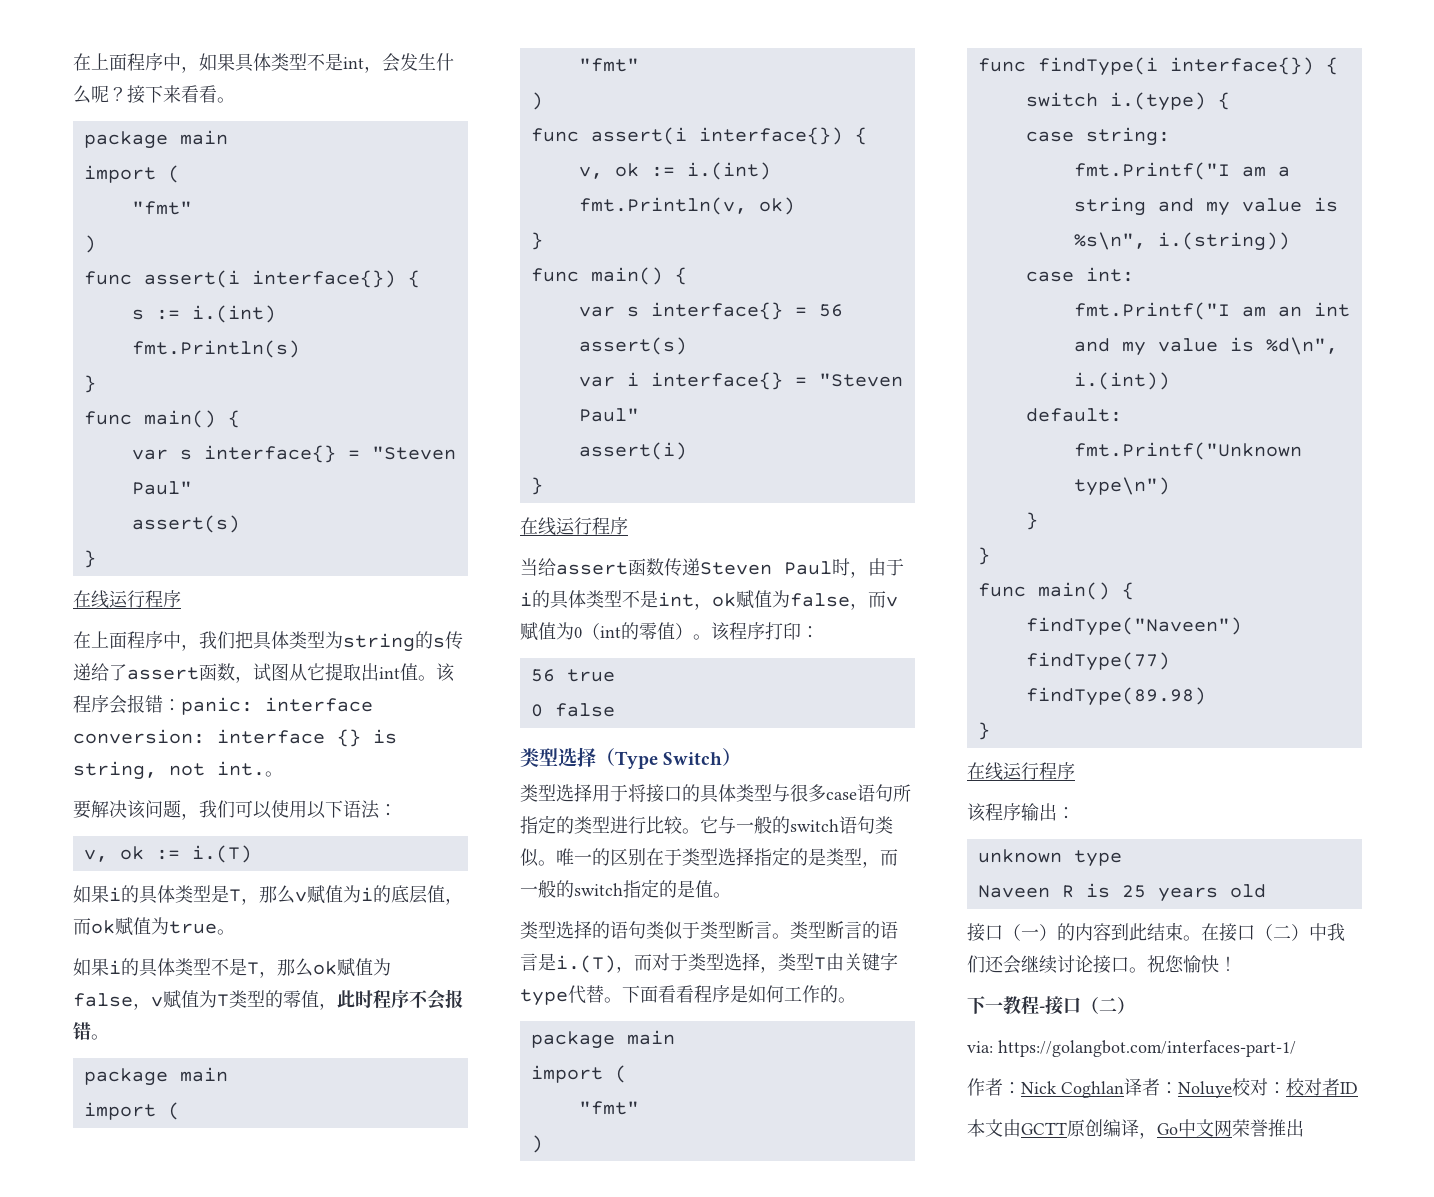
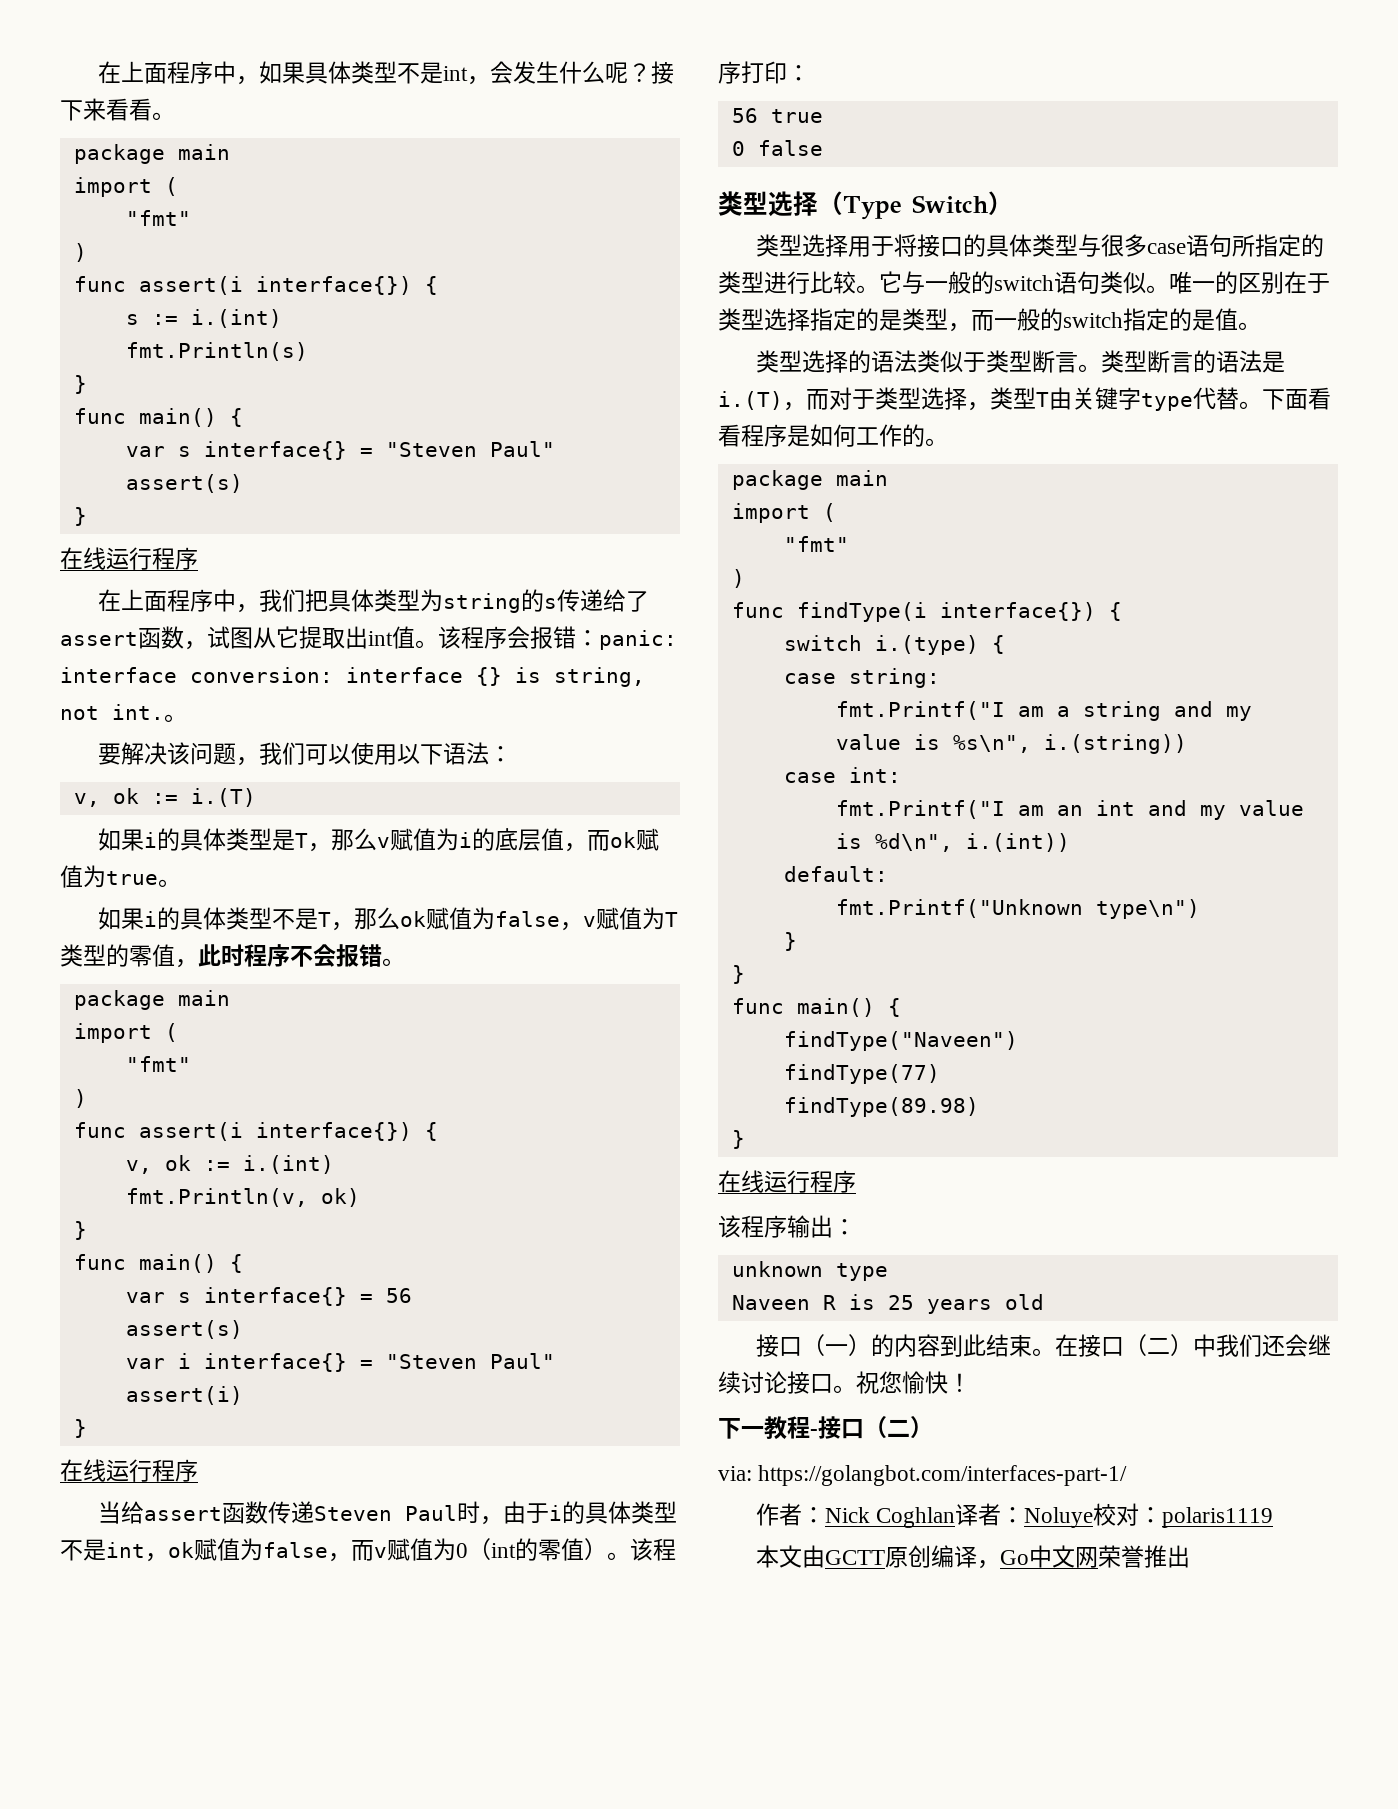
[628,921,646,939] 句 -> [894,350,918,373] 法
[520,953,538,971] 言 -> [1239,350,1263,373] 法
[1286,1078,1358,1096] 校对者ID -> [1162,1507,1274,1528] polaris1119

